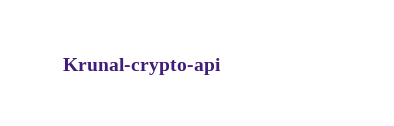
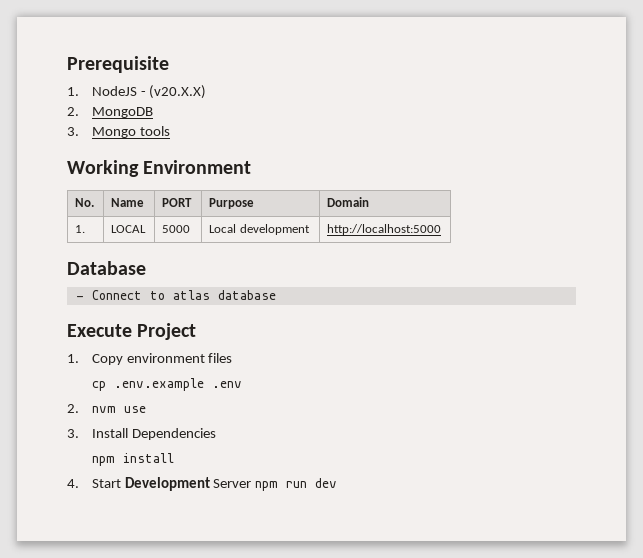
[63,58,221,75] Krunal-crypto-api -> [67,56,169,73] [67,85,207,99] [67,107,153,118] [67,126,170,138] [67,160,252,177] [75,198,95,207] [111,198,145,207] [162,198,193,207] [209,198,255,209] [327,197,370,207] [75,225,86,233] [111,225,147,233] [162,225,191,233] [209,224,310,235] [327,224,442,235] [67,261,146,275] [75,290,276,300] [67,323,197,340] [67,353,233,365] [91,378,242,391] [67,404,146,413] [67,428,216,440] [91,453,174,466] [67,477,338,491] Prerequisite // 1. NodeJS - (v20.X.X) // 2. MongoDB // 3. Mongo tools // Working Environment // No. | Name | PORT | Purpose | Domain // 1. | LOCAL | 5000 | Local development | http://localhost:5000 // Database // - Connect to atlas database // Execute Project // 1. Copy environment files // cp .env.example .env // 2. nvm use // 3. Install Dependencies // npm install // 4. Start Development Server npm run dev

